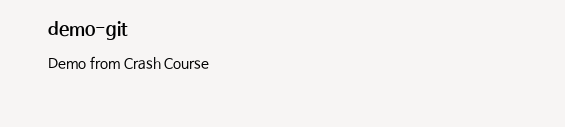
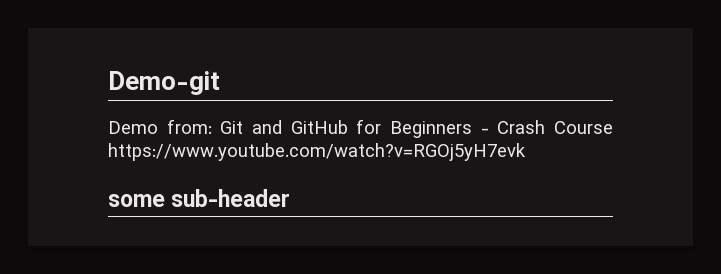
[48,21,128,40] demo-git -> [108,71,220,95] Demo-git
[89,56,210,70] from Crash Course -> [166,119,613,138] [108,143,526,161] [108,189,291,207] from: Git and GitHub for Beginners - Crash Course https://www.youtube.com/watch?v=RGOj5yH7evk // some sub-header

